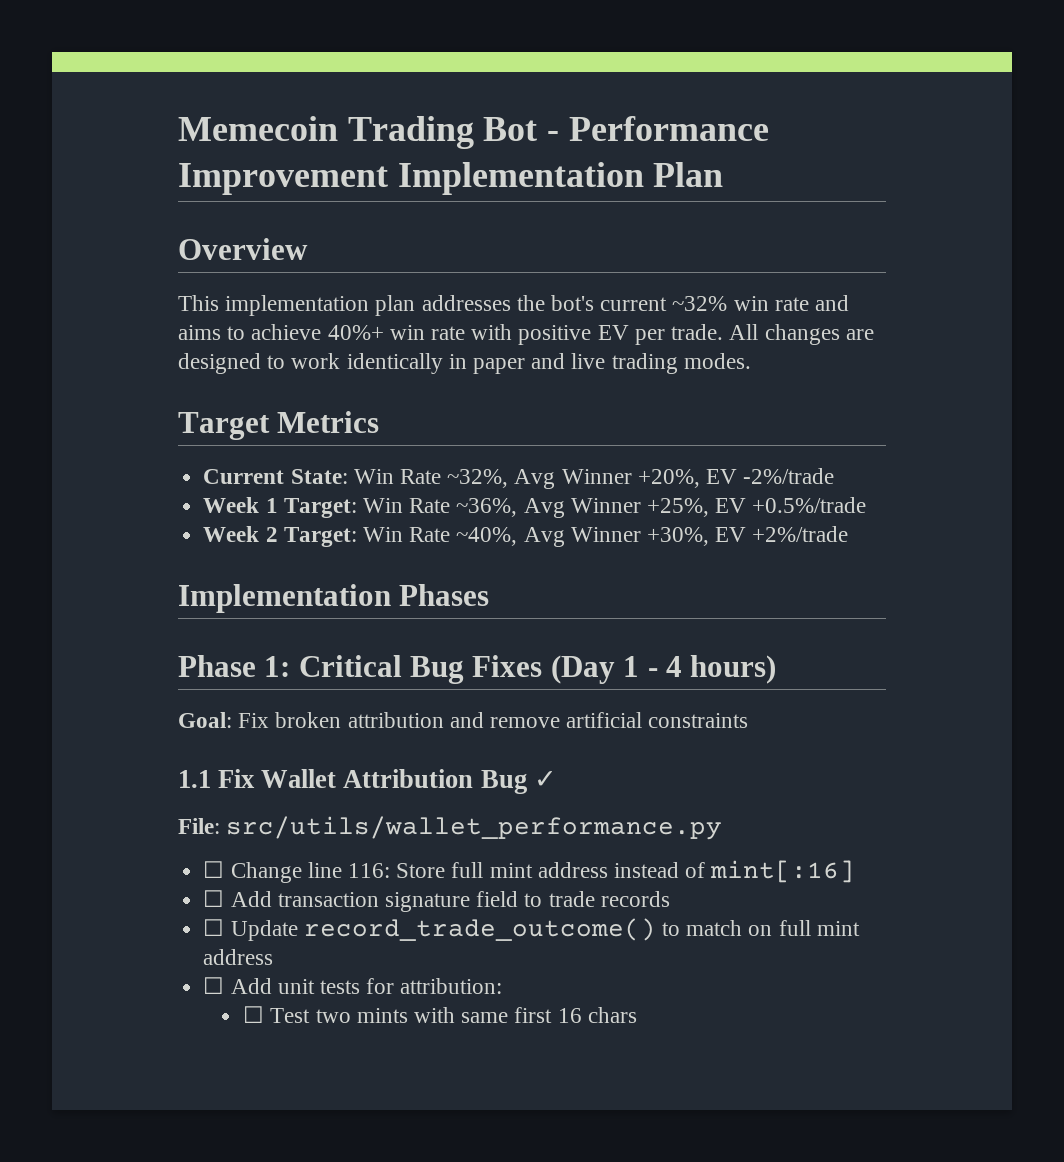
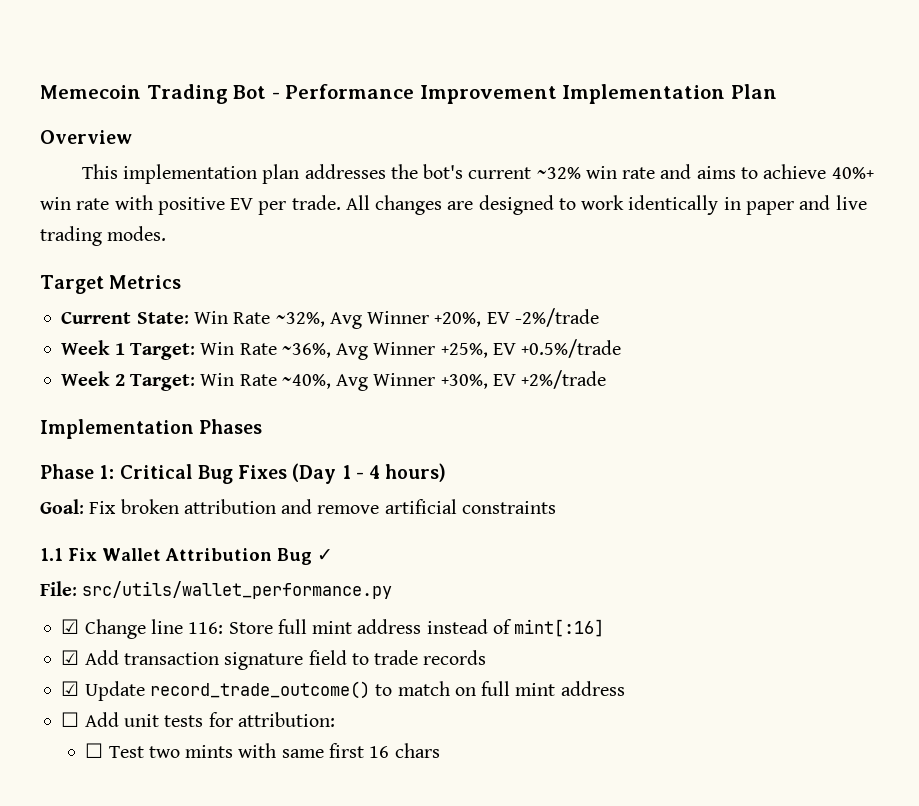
[203,861,225,878] ☐ -> [61,619,80,634] ☑
[203,890,225,907] ☐ -> [61,650,80,665] ☑
[203,919,225,936] ☐ -> [61,681,80,696] ☑

